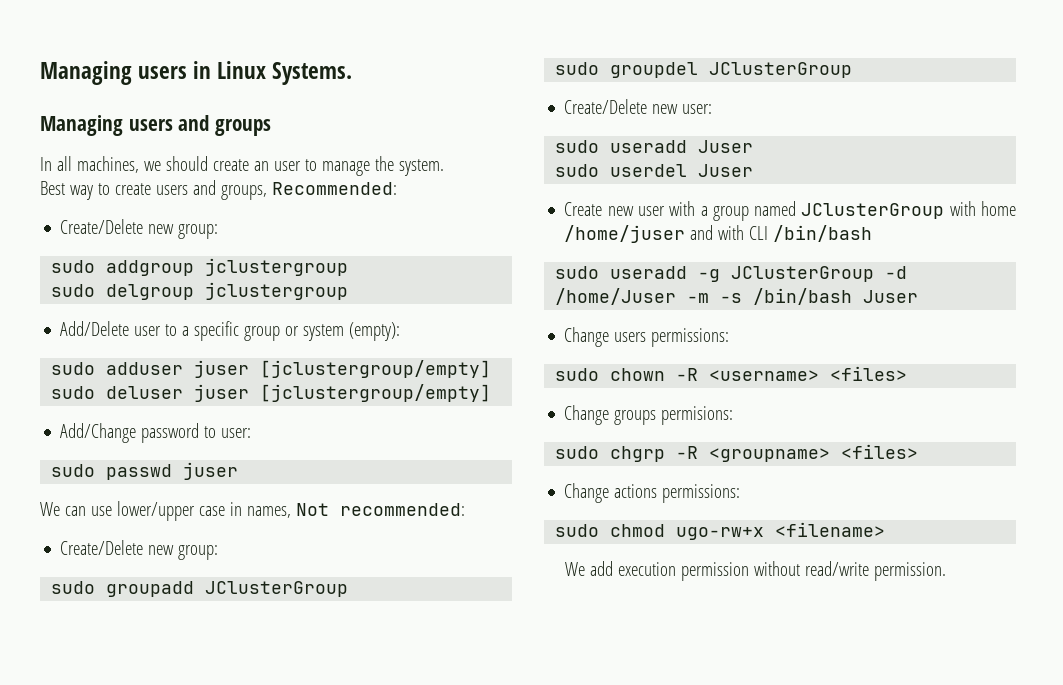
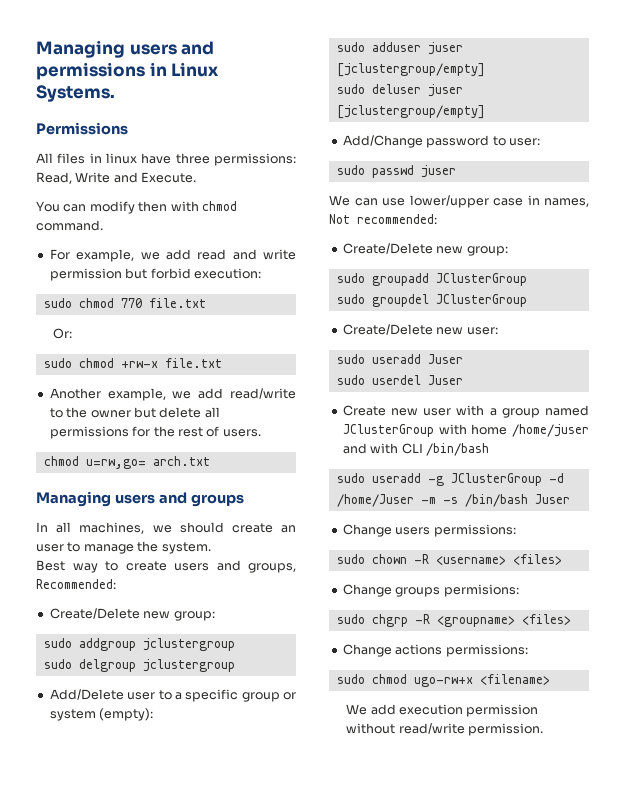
[40,61,188,85] Managing users -> [36,40,215,58] [36,62,145,80] Managing users and permissions
(353, 73) none -> [36,122,128,135] [36,153,296,166] [36,172,197,184] [36,201,237,214] [36,220,103,231] [49,249,296,262] [49,268,261,281] [43,298,206,308] [53,328,73,339] [43,358,222,368] [49,388,296,401] [49,407,220,418] [49,426,261,439] [43,456,210,469] // Permissions // All files in linux have three permissions: Read, Write and Execute. // You can modify then with chmod command. // For example, we add read and write permission but forbid execution: // sudo chmod 770 file.txt // Or: // sudo chmod +rw-x file.txt // Another example, we add read/write to the owner but delete all permissions for the rest of users. // chmod u=rw,go= arch.txt

